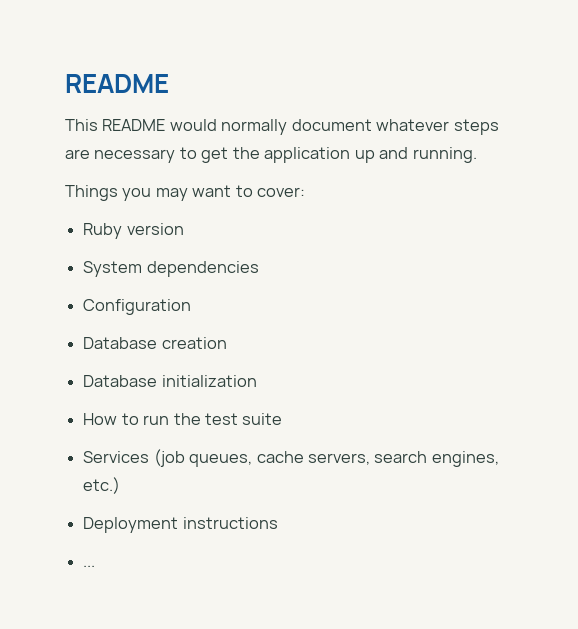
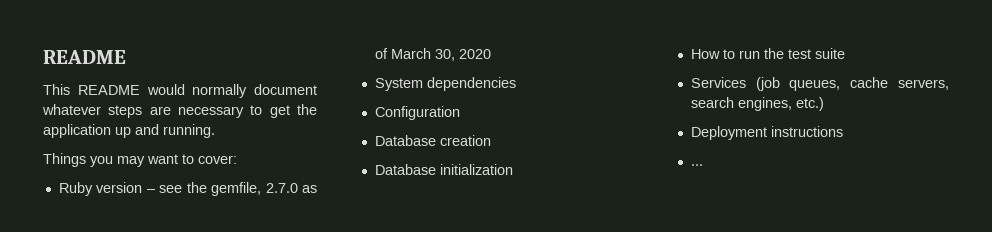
(184, 229) none -> [146,182,317,196] [374,48,491,61] – see the gemfile, 2.7.0 as of March 30, 2020

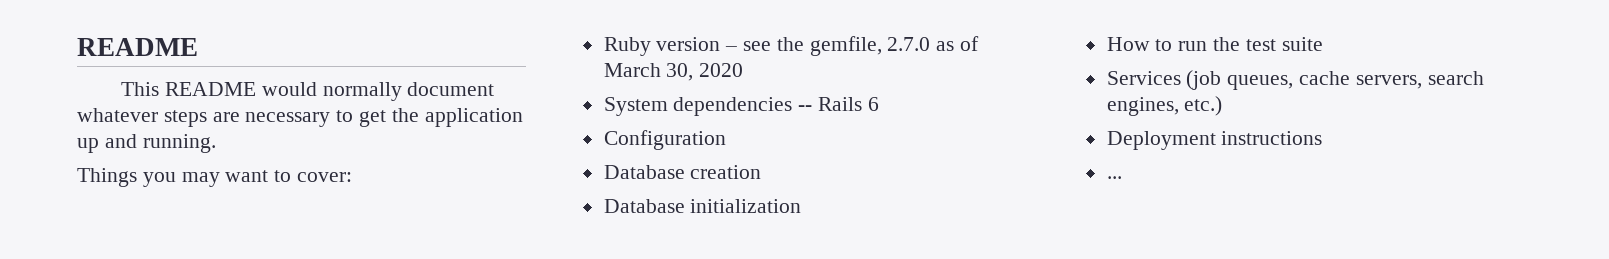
(516, 84) none -> [798,97,879,111] -- Rails 6

